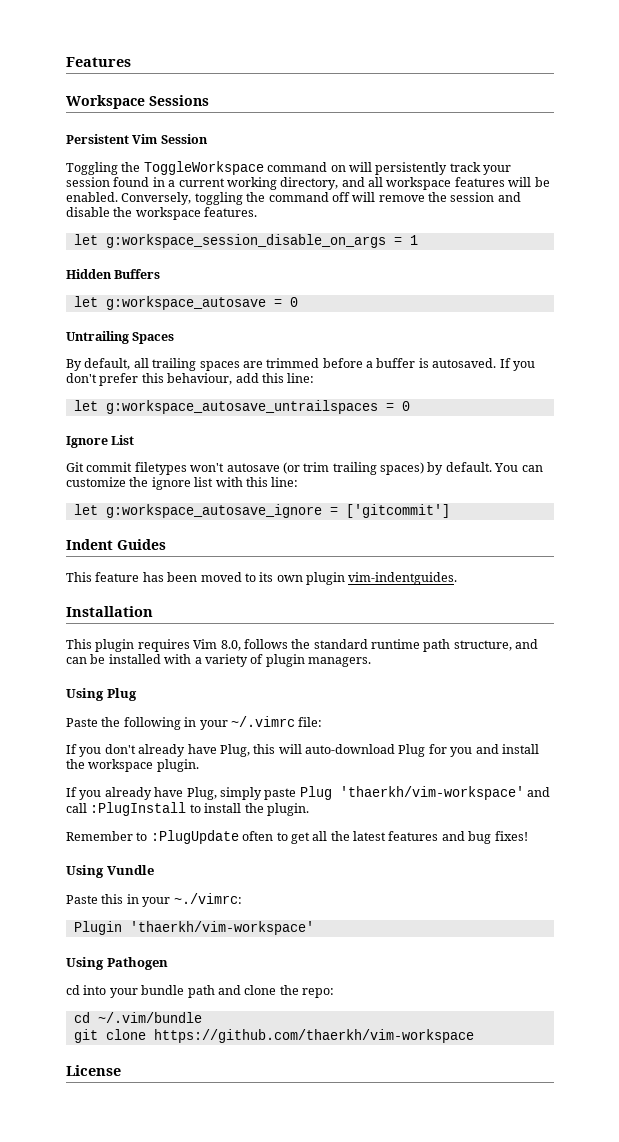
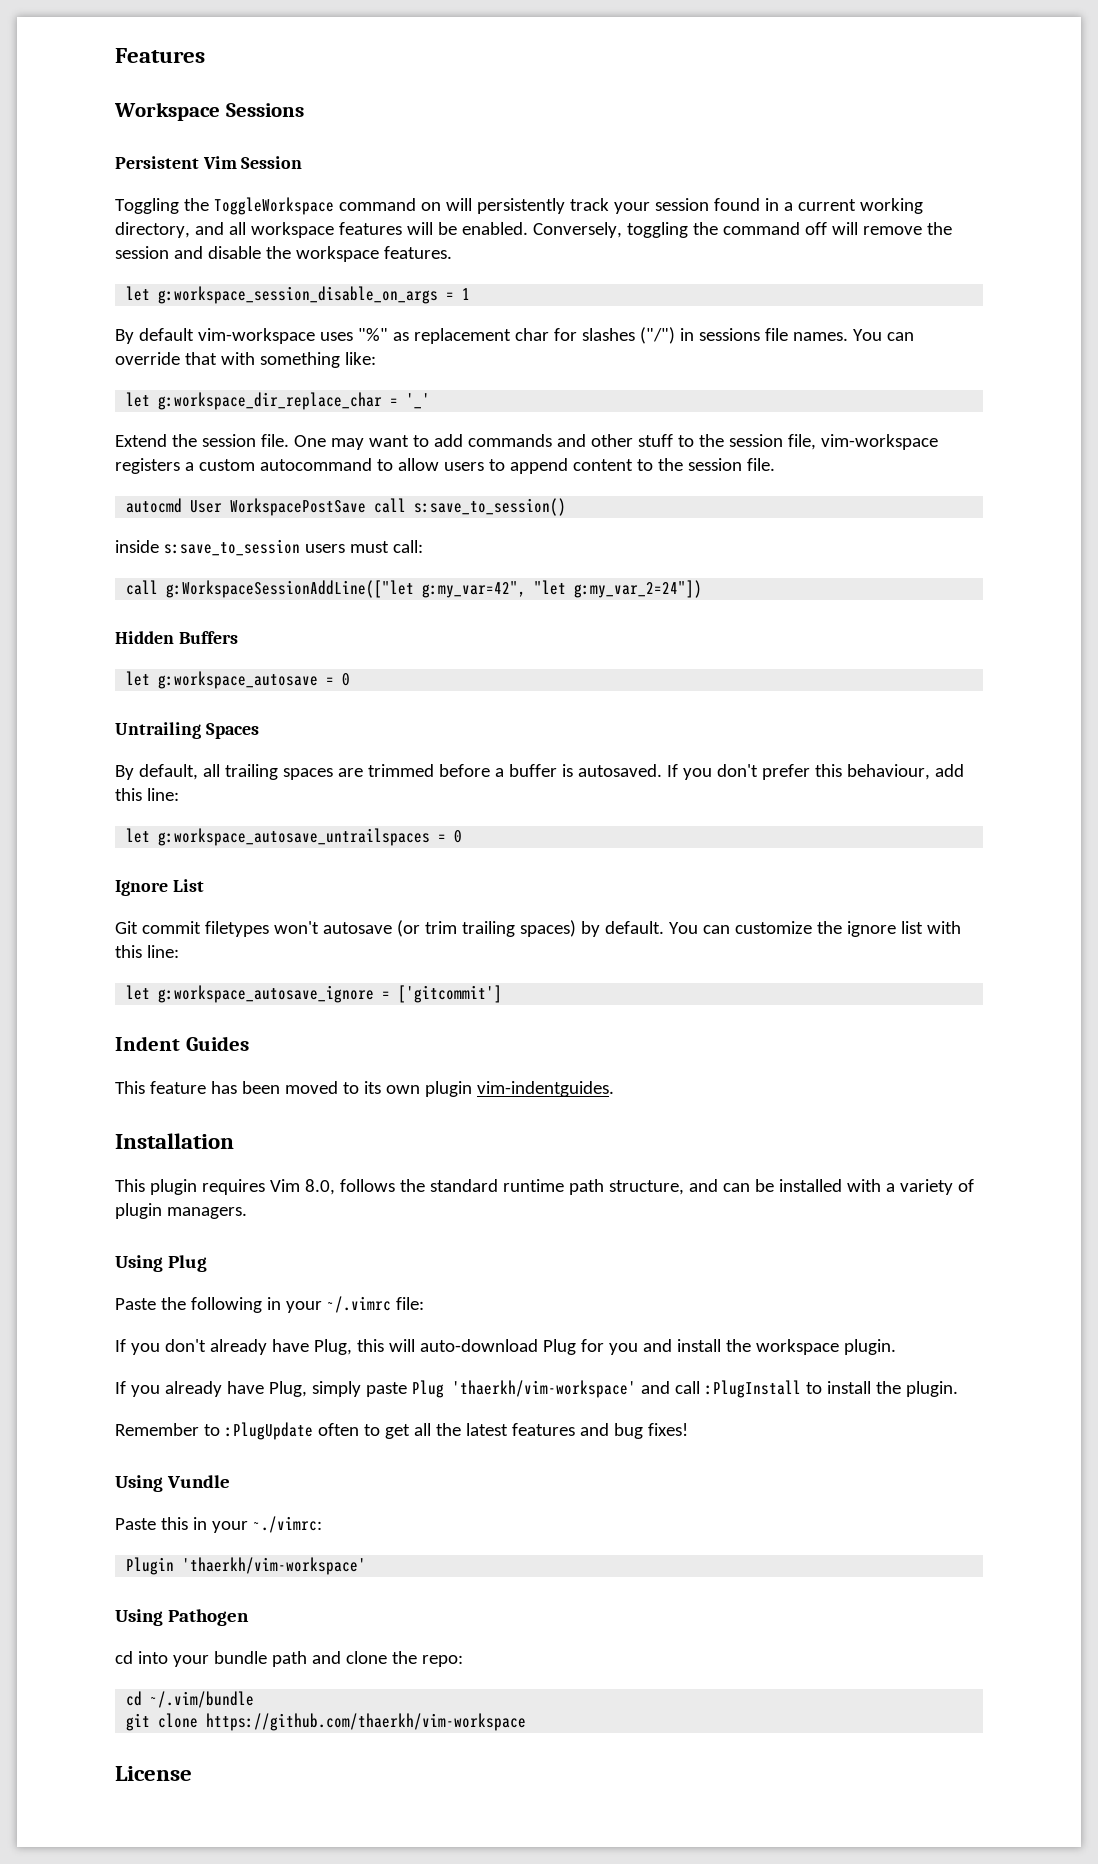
(418, 240) none -> [115,327,914,344] [115,352,376,368] [126,392,431,410] [115,434,938,450] [115,458,775,474] [126,498,567,516] [115,539,423,556] [126,580,703,598] // By default vim-workspace uses "%" as replacement char for slashes ("/") in sessions file names. You can override that with something like: // let g:workspace_dir_replace_char = '_' // Extend the session file. One may want to add commands and other stuff to the session file, vim-workspace registers a custom autocommand to allow users to append content to the session file. // autocmd User WorkspacePostSave call s:save_to_session() // inside s:save_to_session users must call: // call g:WorkspaceSessionAddLine(["let g:my_var=42", "let g:my_var_2=24"])

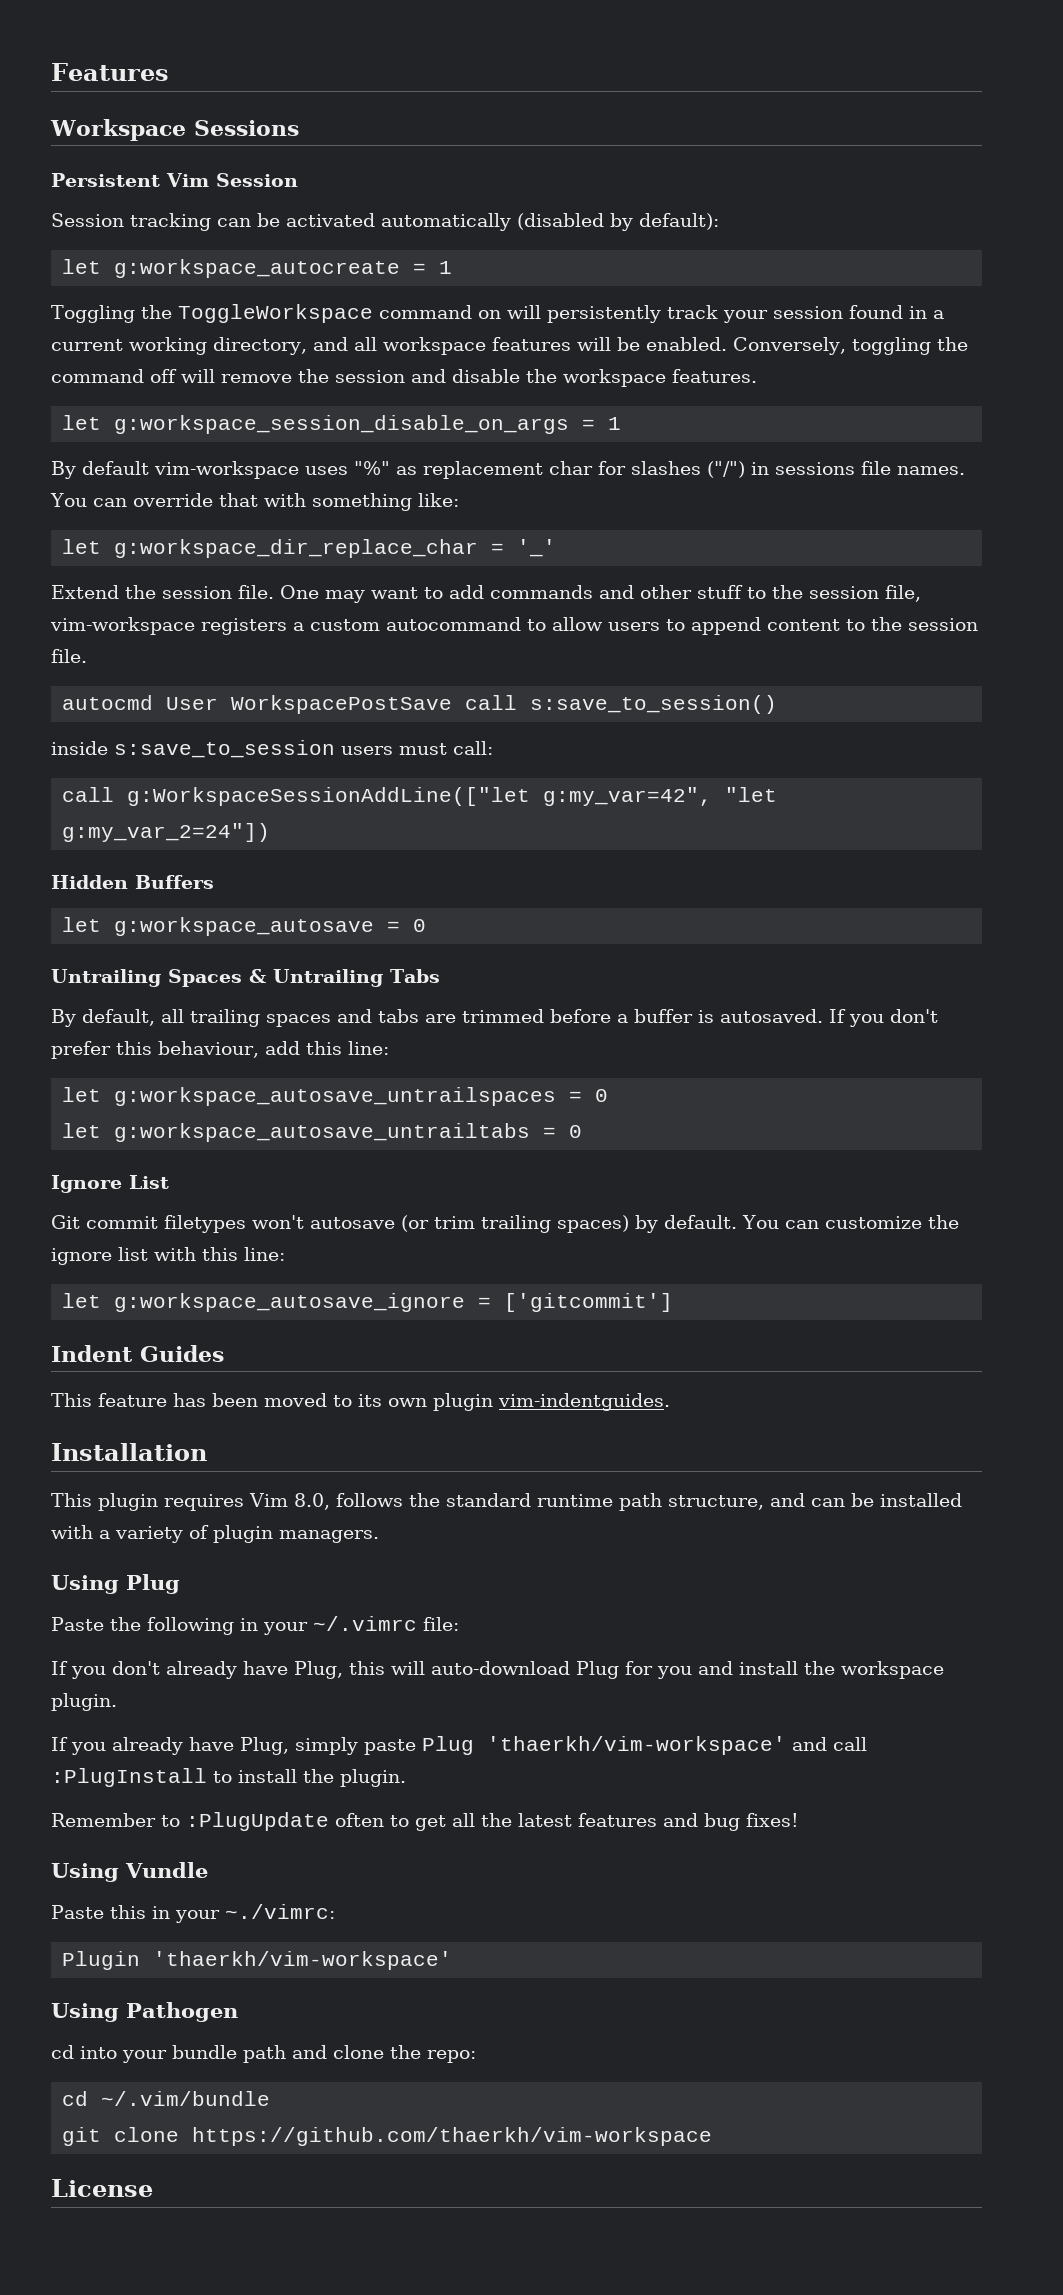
(303, 162) none -> [51,213,719,231] [62,259,453,278] // Session tracking can be activated automatically (disabled by default): // let g:workspace_autocreate = 1
(259, 731) none -> [249,969,440,987] & Untrailing Tabs
(333, 774) none -> [337,1009,419,1023] and tabs
(463, 836) none -> [62,1123,583,1142] // let g:workspace_autosave_untrailtabs = 0

